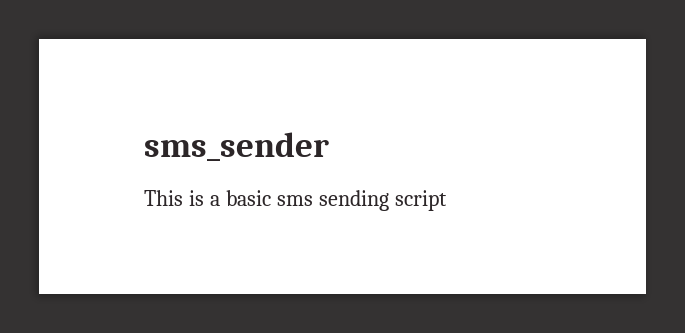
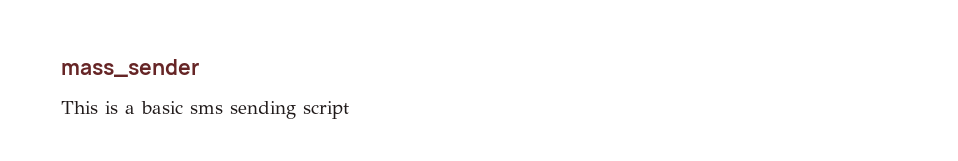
[144,132,329,161] sms_sender -> [61,59,199,77] mass_sender

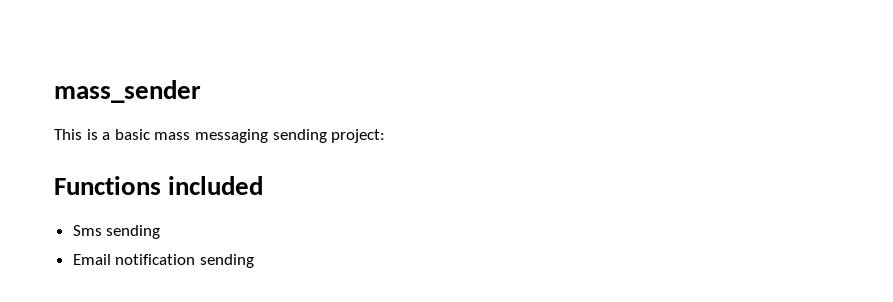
[190,101,349,119] sms sending script -> [154,129,386,143] [54,176,264,195] [72,225,161,239] [72,254,254,268] mass messaging sending project: // Functions included // Sms sending // Email notification sending

